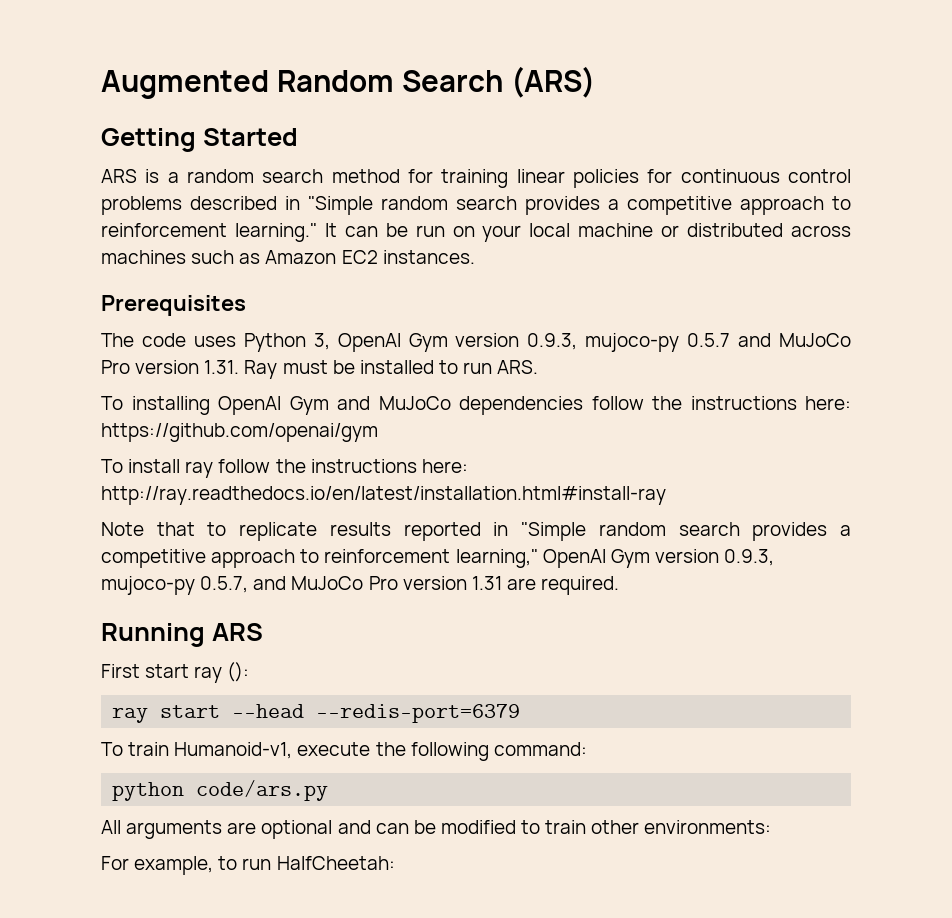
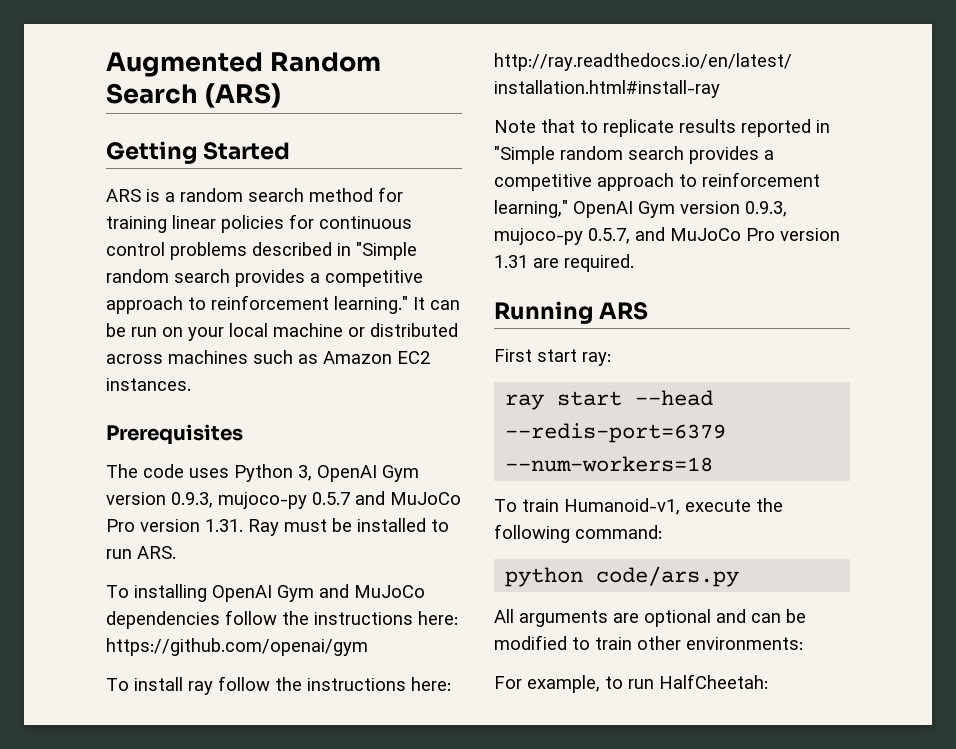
[194,662,250,683] ray (): -> [582,352,611,366] ray:
(521, 713) none -> [505,456,714,472] --num-workers=18

